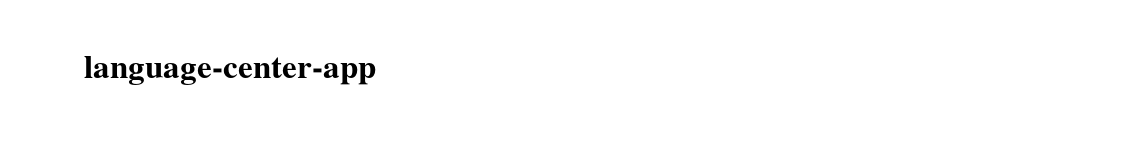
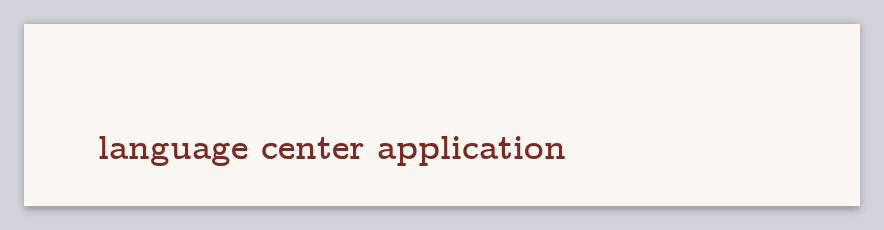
[84,56,376,85] language-center-app -> [98,136,566,166] language center application

